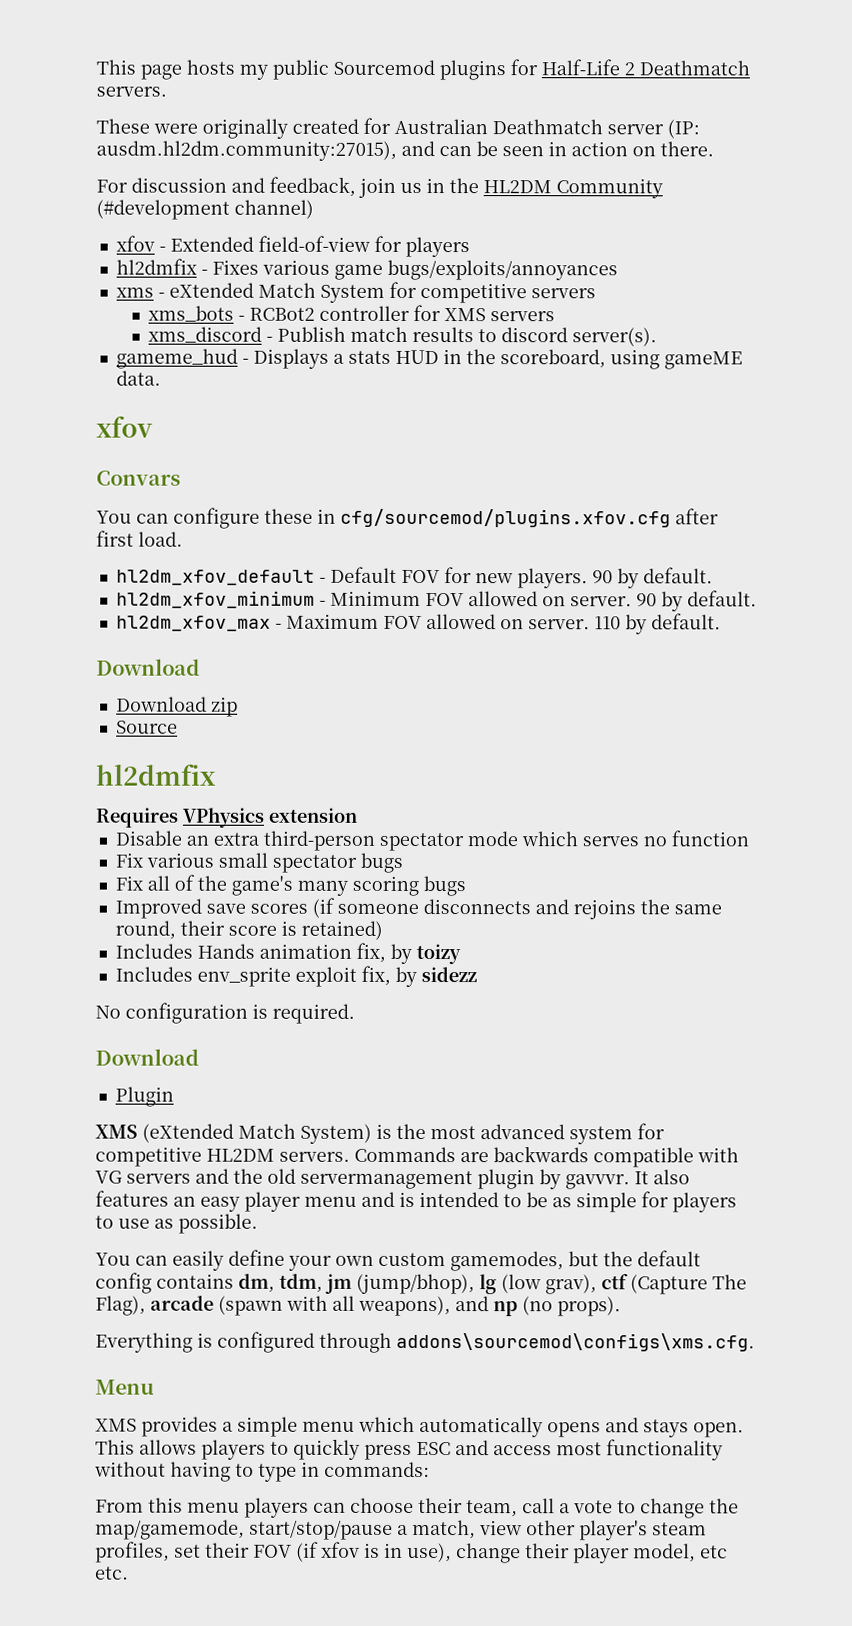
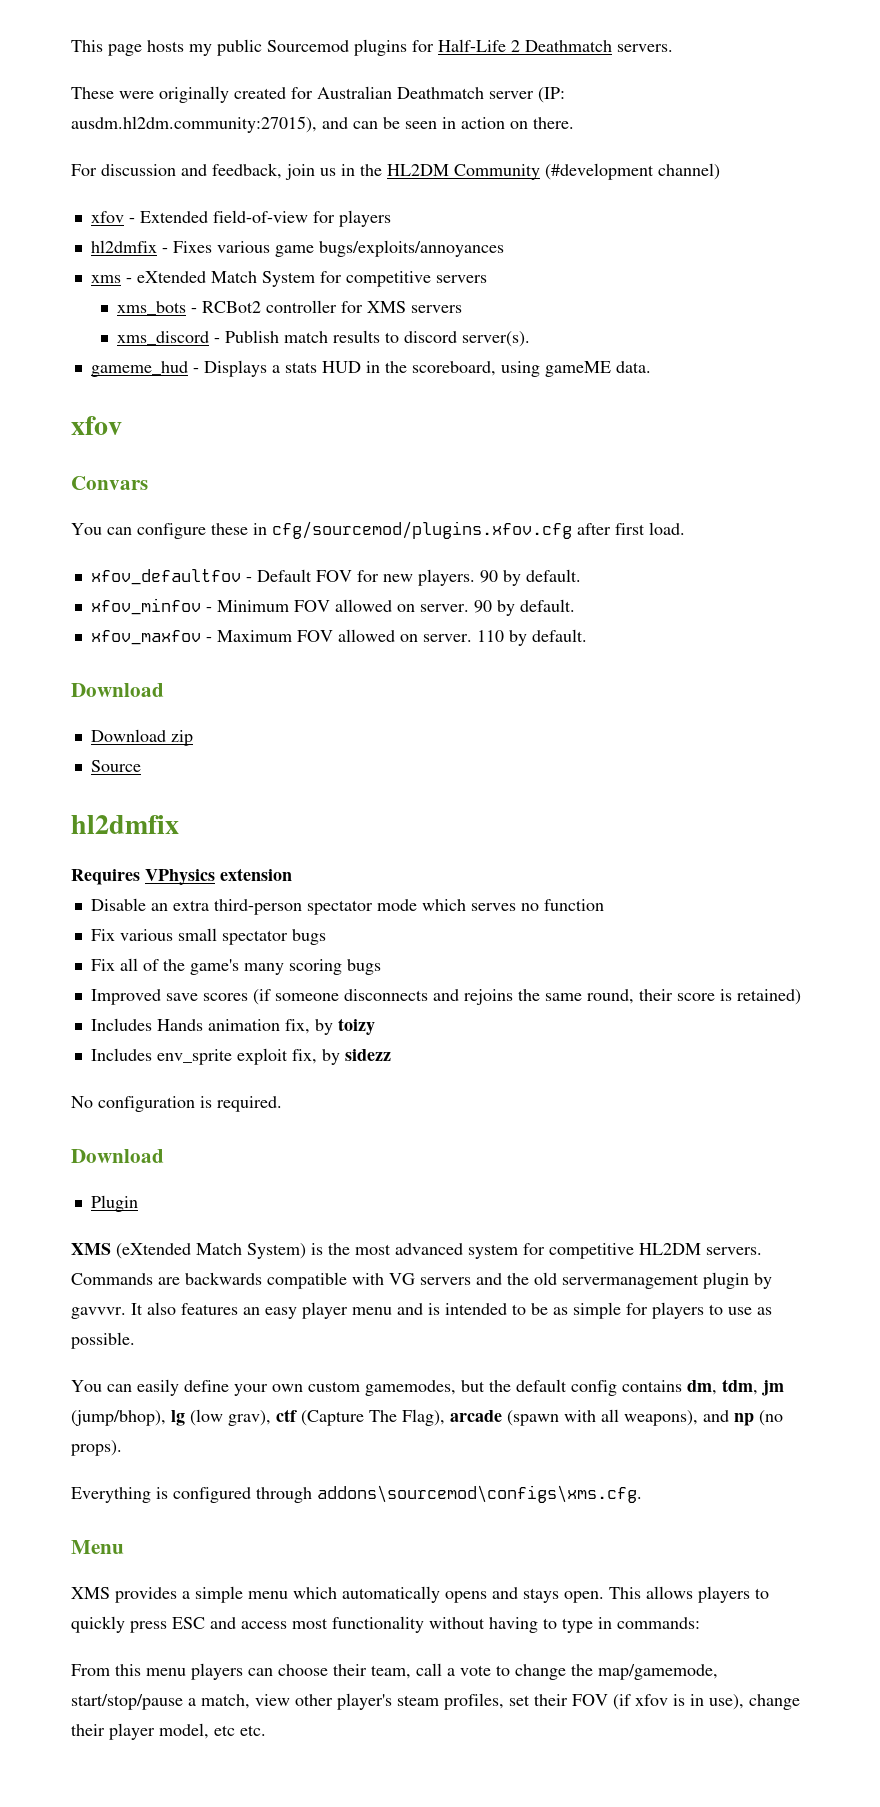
[115,569,315,586] hl2dm_xfov_default -> [90,569,241,585] xfov_defaultfov
[115,590,315,609] hl2dm_xfov_minimum -> [90,598,201,615] xfov_minfov
[115,615,271,632] hl2dm_xfov_max -> [90,630,201,645] xfov_maxfov

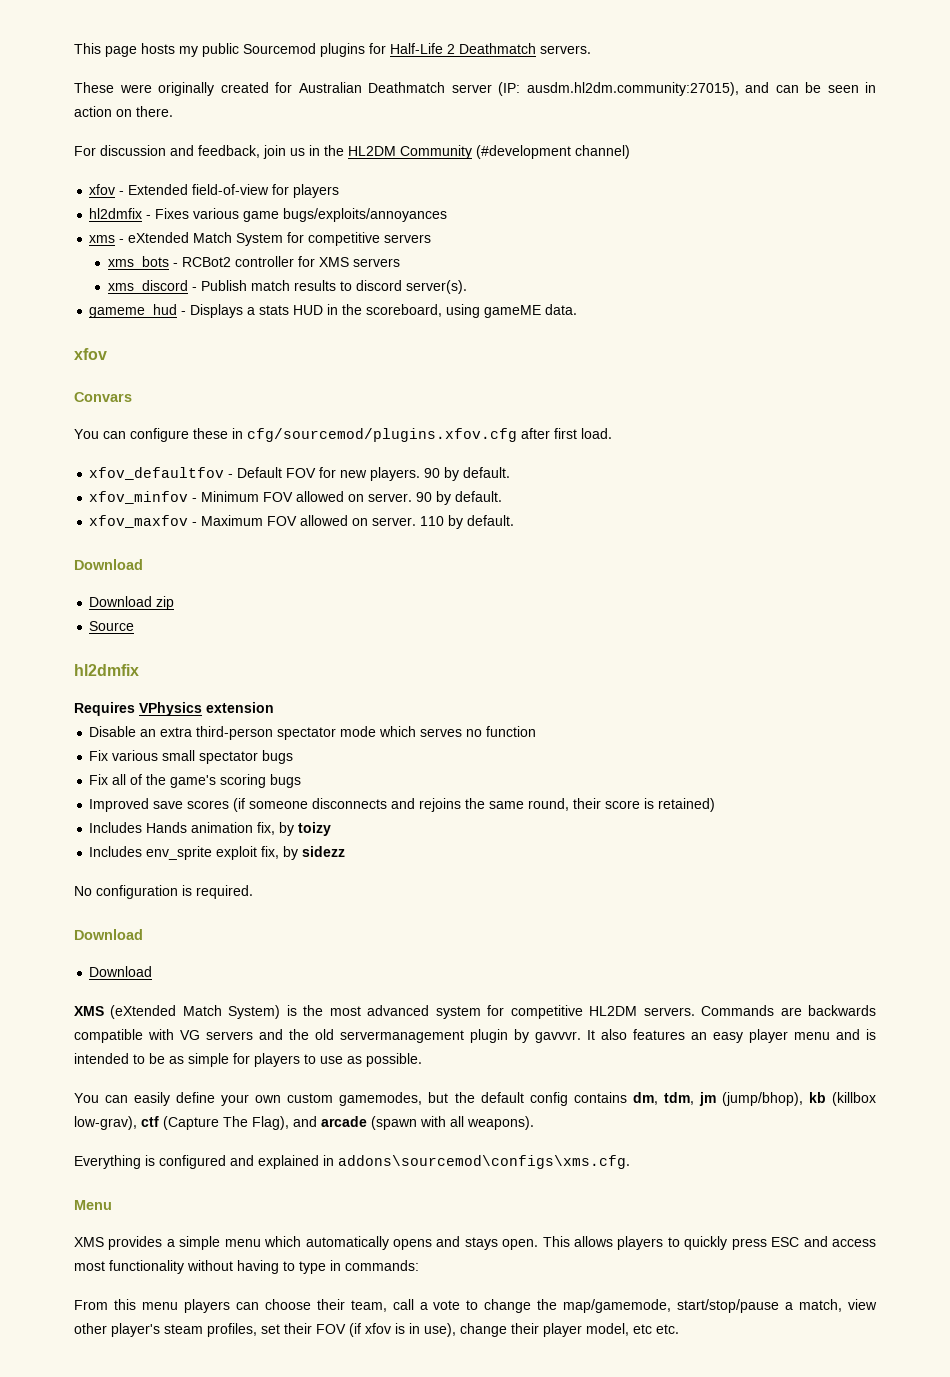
[243,963,284,975] many -> (217, 781) none
[90,1195,138,1212] Plugin -> [89,966,153,977] Download
[171,1409,271,1426] lg (low grav), -> [808,1092,876,1106] [74,1116,137,1130] kb (killbox low-grav),
(445, 1417) none -> [293,1116,317,1127] and
[624,1410,783,1426] [71,1440,122,1456] weapons), and np (no props). -> [467,1116,534,1130] weapons).
[256,1487,312,1503] through -> [230,1155,334,1169] and explained in

